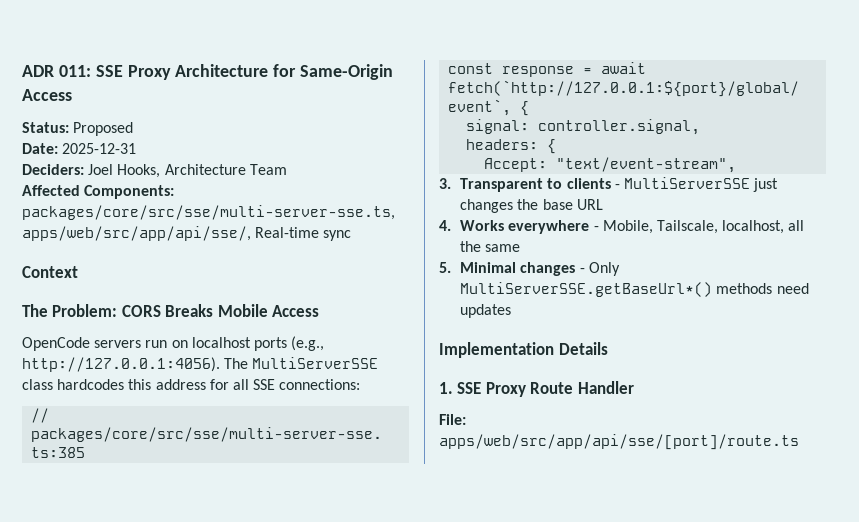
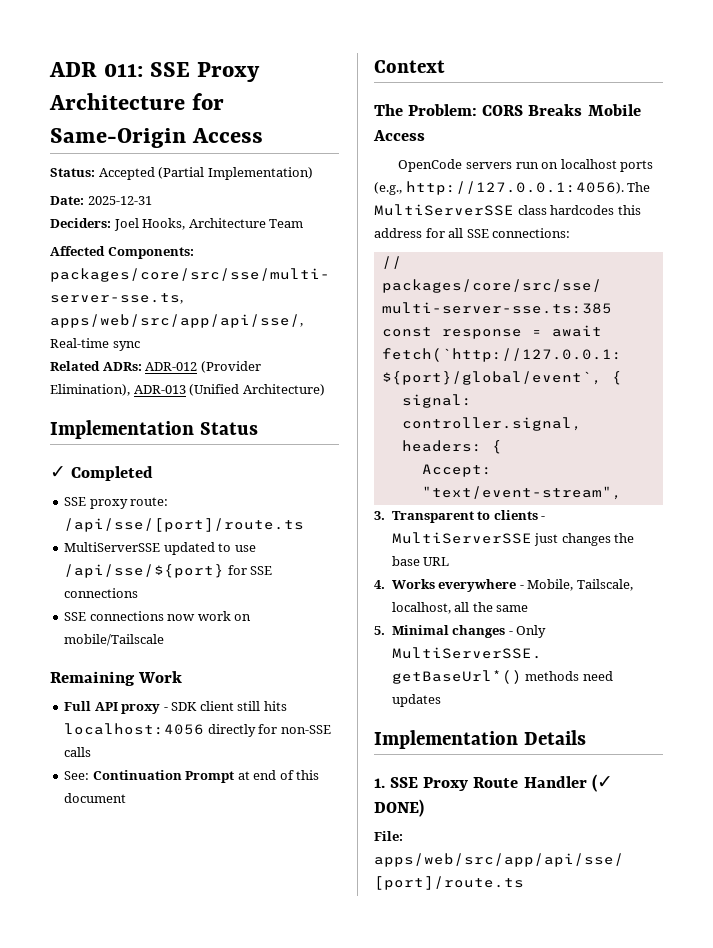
[73,122,134,136] Proposed -> [98,167,313,180] Accepted (Partial Implementation)
(352, 235) none -> [50,361,261,373] [50,384,325,396] [50,420,258,439] [50,466,154,481] [64,497,169,509] [64,518,305,532] [64,542,256,555] [64,564,273,578] [64,588,139,598] [64,611,252,621] [64,634,165,646] [50,671,183,686] [64,701,287,714] [64,723,331,737] [64,747,92,757] [64,770,320,783] [64,793,127,803] // Related ADRs: ADR-012 (Provider Elimination), ADR-013 (Unified Architecture) // Implementation Status // ✓ Completed // SSE proxy route: /api/sse/[port]/route.ts // MultiServerSSE updated to use /api/sse/${port} for SSE connections // SSE connections now work on mobile/Tailscale // Remaining Work // Full API proxy - SDK client still hits localhost:4056 directly for non-SSE calls // See: Continuation Prompt at end of this document
(634, 387) none -> [591,774,613,792] [374,799,424,817] (✓ DONE)

